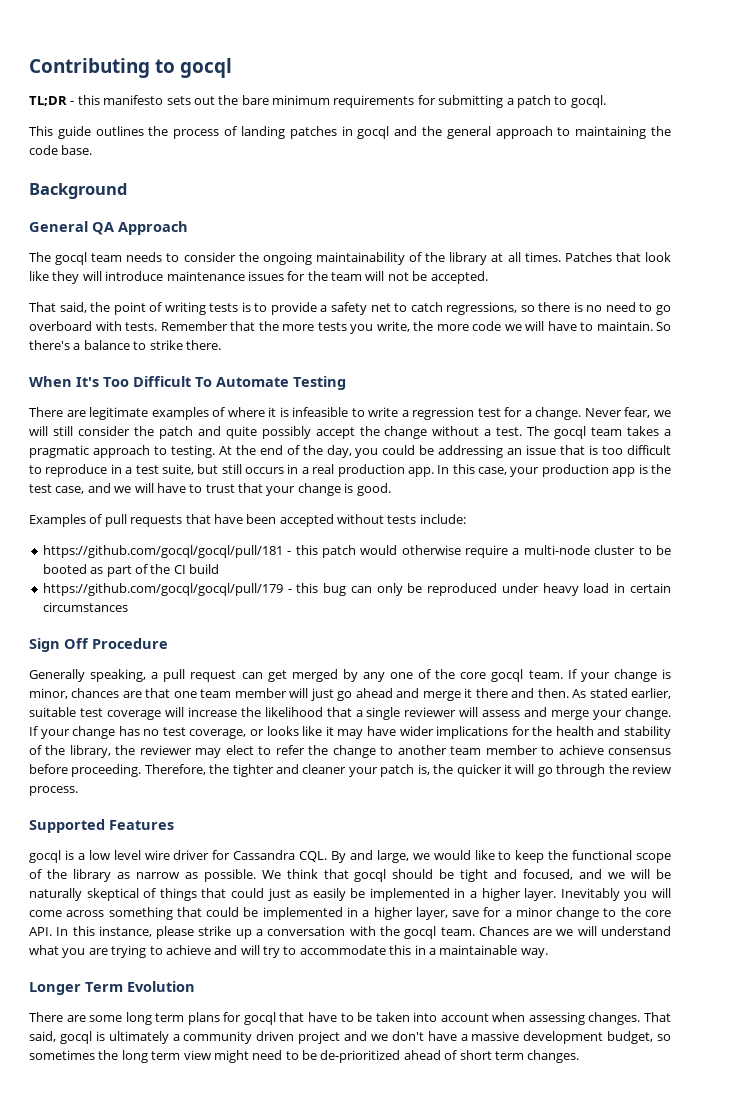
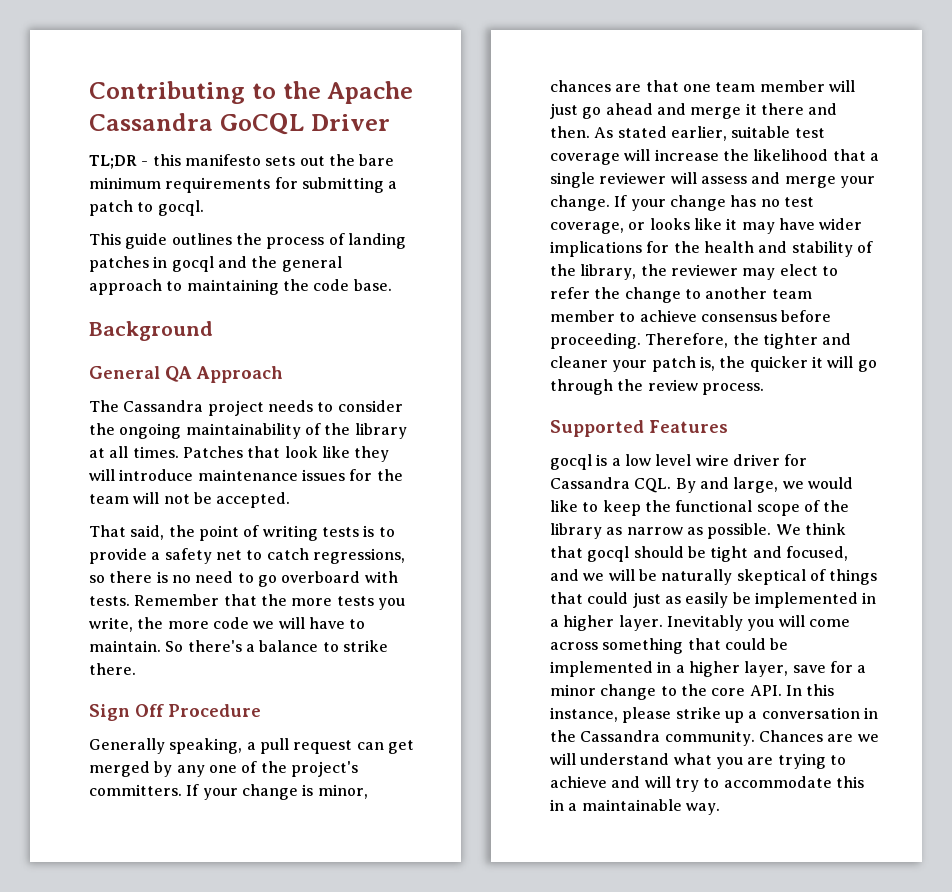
[180,58,233,78] gocql -> [282,81,414,104] [89,113,390,135] the Apache Cassandra GoCQL Driver
[55,252,123,265] gocql team -> [123,400,264,416] Cassandra project
[29,376,346,390] [29,407,671,420] [29,426,672,439] [29,445,672,458] [29,464,672,477] [29,483,391,496] [29,514,466,527] [42,545,671,558] [42,564,219,577] [42,583,671,596] [42,602,128,612] // When It's Too Difficult To Automate Testing // There are legitimate examples of where it is infeasible to write a regression test for a change. Never fear, we will still consider the patch and quite possibly accept the change without a test. The gocql team takes a pragmatic approach to testing. At the end of the day, you could be addressing an issue that is too difficult to reproduce in a test suite, but still occurs in a real production app. In this case, your production app is the test case, and we will have to trust that your change is good. // Examples of pull requests that have been accepted without tests include: // https://github.com/gocql/gocql/pull/181 - this patch would otherwise require a multi-node cluster to be booted as part of the CI build // https://github.com/gocql/gocql/pull/179 - this bug can only be reproduced under heavy load in certain circumstances -> (136, 669) none
[460,669,563,682] core gocql team. -> [290,761,358,777] [89,784,182,796] project's committers.
[349,926,475,939] with the gocql team. -> [863,707,878,719] [550,730,755,746] in the Cassandra community.
[29,981,195,995] [29,1012,671,1025] [29,1031,671,1044] [29,1050,580,1063] // Longer Term Evolution // There are some long term plans for gocql that have to be taken into account when assessing changes. That said, gocql is ultimately a community driven project and we don't have a massive development budget, so sometimes the long term view might need to be de-prioritized ahead of short term changes. -> (720, 809) none

